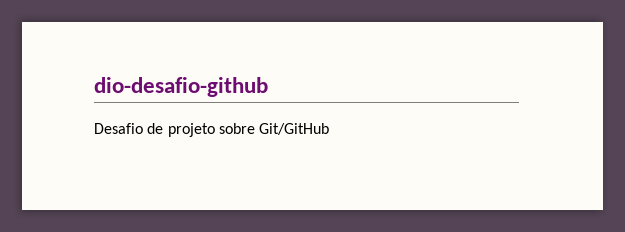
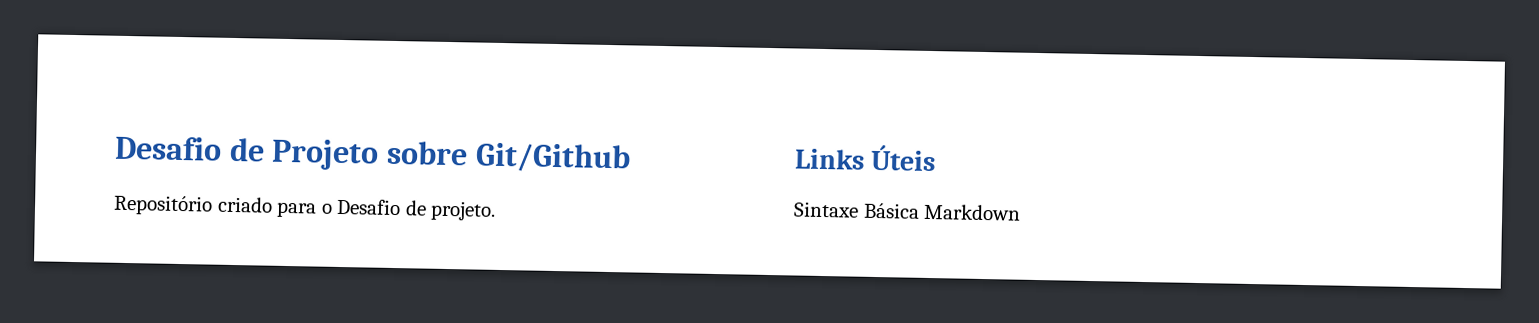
[94,77,268,97] [94,123,330,137] dio-desafio-github // Desafio de projeto sobre Git/GitHub -> [114,135,631,174] [113,194,497,221] [794,144,937,172] [793,201,1022,221] Desafio de Projeto sobre Git/Github // Repositório criado para o Desafio de projeto. // Links Úteis // Sintaxe Básica Markdown

